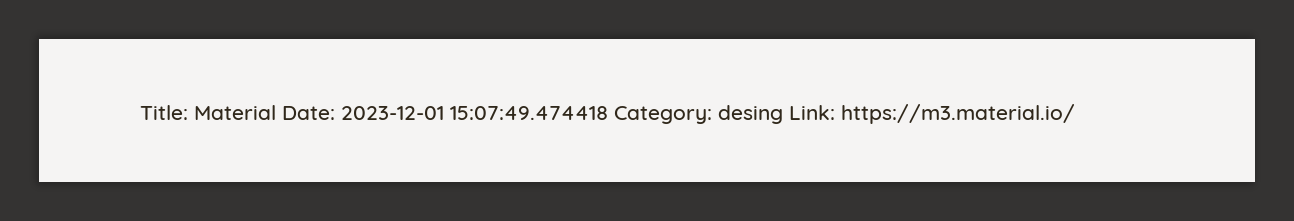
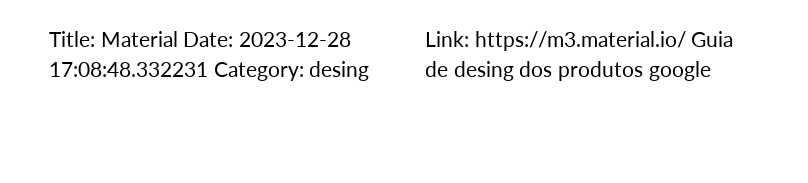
[341,106,608,120] 2023-12-01 15:07:49.474418 -> [239,32,352,47] [49,62,208,77] 2023-12-28 17:08:48.332231
(1075, 114) none -> [691,31,734,47] [425,61,711,81] Guia de desing dos produtos google

